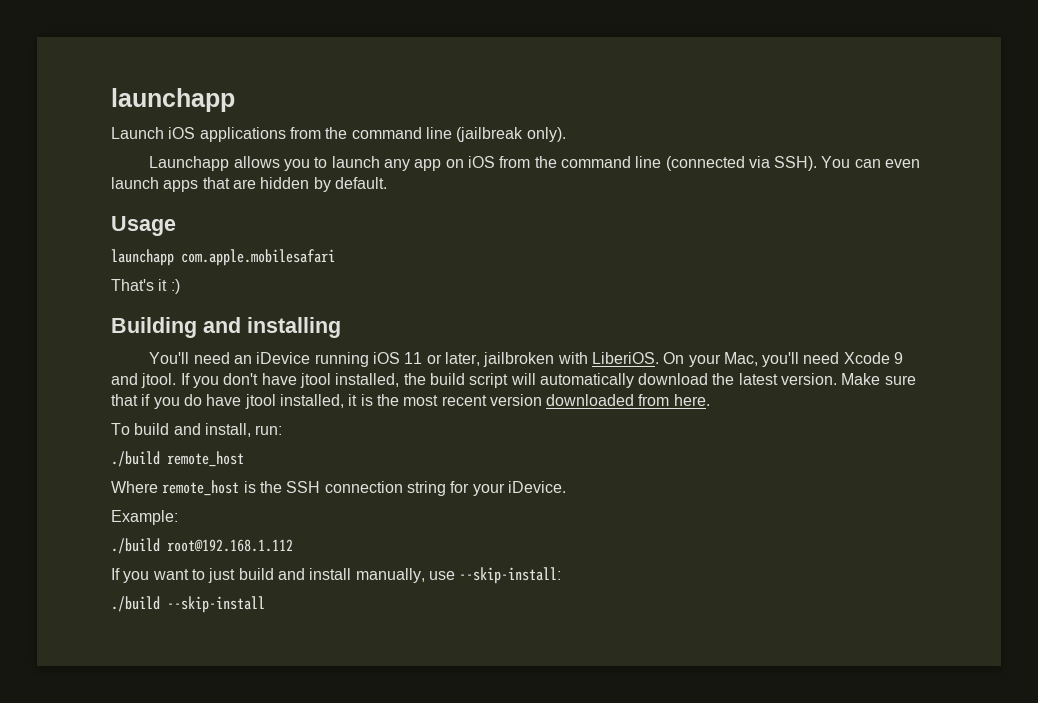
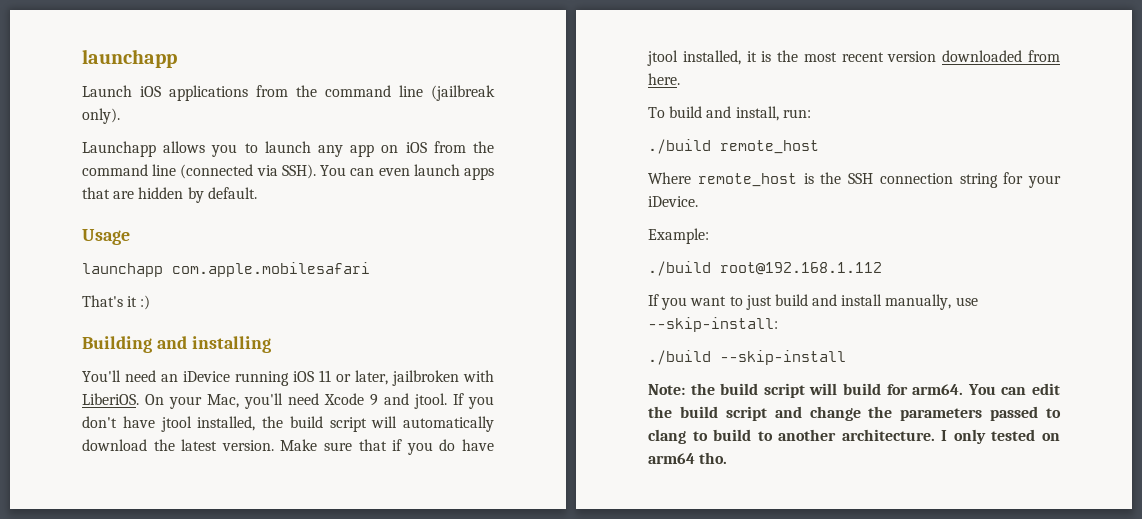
(265, 604) none -> [648,383,1060,398] [648,406,1061,421] [648,429,1060,444] [648,452,728,464] // Note: the build script will build for arm64. You can edit the build script and change the parameters passed to clang to build to another architecture. I only tested on arm64 tho.

